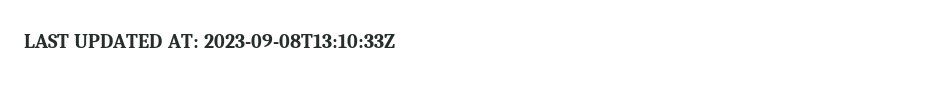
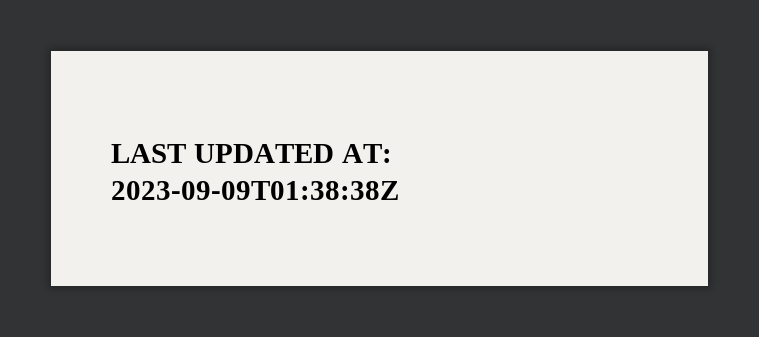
[203,34,395,48] 2023-09-08T13:10:33Z -> [111,181,399,200] 2023-09-09T01:38:38Z

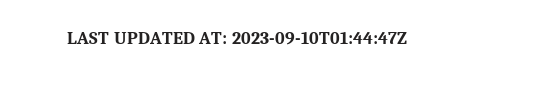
[111,181,399,200] 2023-09-09T01:38:38Z -> [232,31,408,45] 2023-09-10T01:44:47Z

